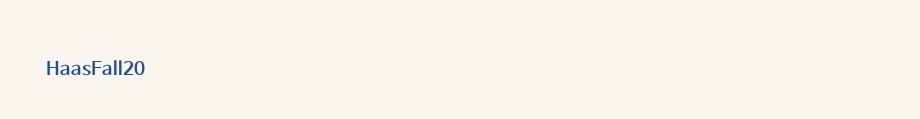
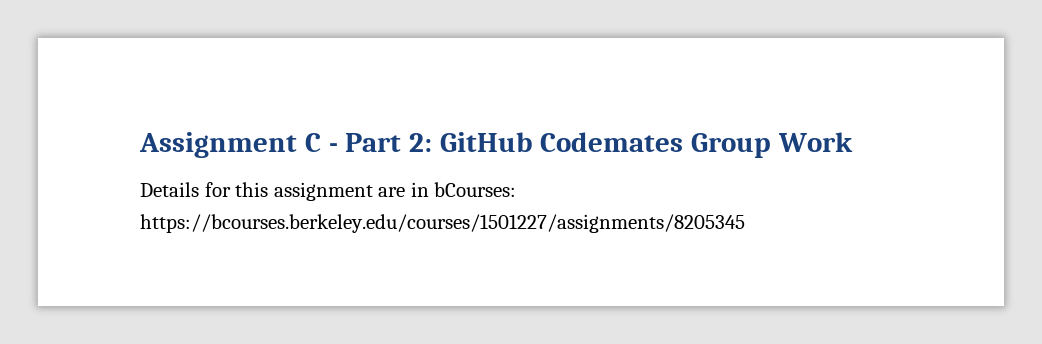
[46,60,145,76] HaasFall20 -> [139,132,853,158] [140,182,517,201] [140,214,745,233] Assignment C - Part 2: GitHub Codemates Group Work // Details for this assignment are in bCourses: https://bcourses.berkeley.edu/courses/1501227/assignments/8205345

